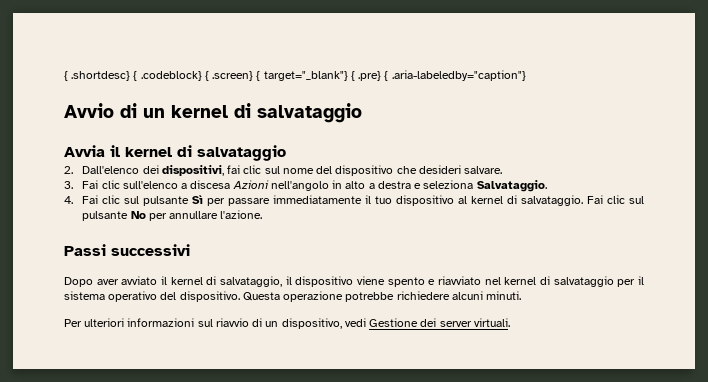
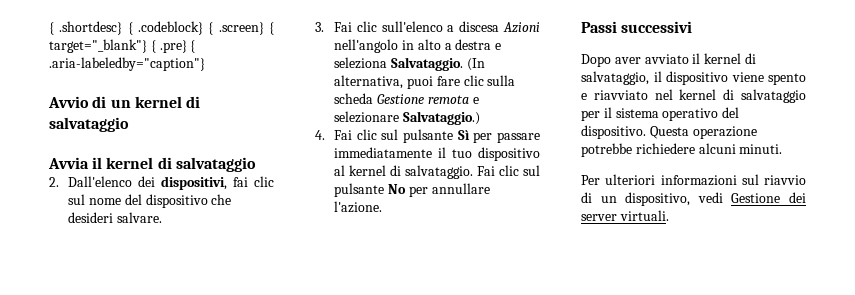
(547, 186) none -> [466,58,485,71] [334,75,516,89] [334,93,479,104] [334,111,480,125] (In alternativa, puoi fare clic sulla scheda Gestione remota e selezionare Salvataggio.)

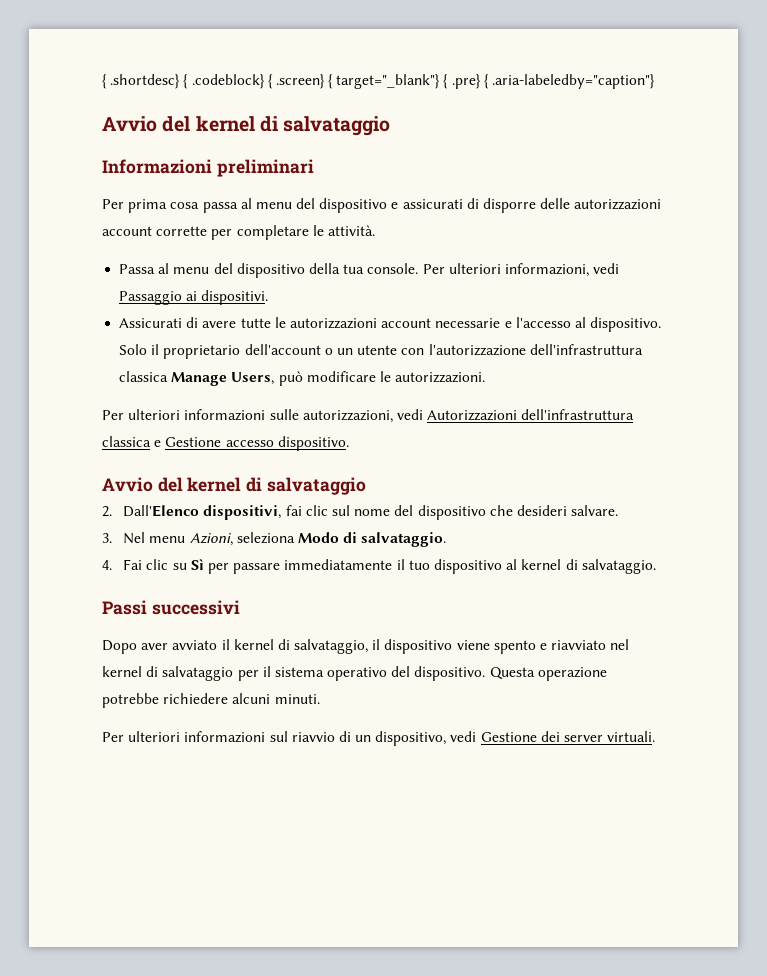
[92,96,201,108] [49,117,129,132] [48,157,103,169] di un kernel di salvataggio // Avvia il -> [162,116,391,136] [102,159,314,177] [102,198,662,213] [102,225,375,240] [119,263,620,278] [119,290,269,305] [119,317,662,332] [119,344,643,359] [119,371,486,386] [102,409,635,423] [102,436,349,451] [102,477,183,492] del kernel di salvataggio // Informazioni preliminari // Per prima cosa passa al menu del dispositivo e assicurati di disporre delle autorizzazioni account corrette per completare le attività. // Passa al menu del dispositivo della tua console. Per ulteriori informazioni, vedi Passaggio ai dispositivi. // Assicurati di avere tutte le autorizzazioni account necessarie e l'accesso al dispositivo. Solo il proprietario dell'account o un utente con l'autorizzazione dell'infrastruttura classica Manage Users, può modificare le autorizzazioni. // Per ulteriori informazioni sulle autorizzazioni, vedi Autorizzazioni dell'infrastruttura classica e Gestione accesso dispositivo. // Avvio del
[68,176,156,187] Dall'elenco dei -> [123,505,200,517] Dall'Elenco
[334,21,540,33] [334,39,502,53] [334,57,485,71] [334,75,516,89] [334,93,479,104] [334,111,480,125] Fai clic sull'elenco a discesa Azioni nell'angolo in alto a destra e seleziona Salvataggio. (In alternativa, puoi fare clic sulla scheda Gestione remota e selezionare Salvataggio.) -> [123,532,447,547] Nel menu Azioni, seleziona Modo di salvataggio.
[381,129,454,143] sul pulsante -> [172,563,187,570] su
[477,165,540,176] [334,183,490,197] [334,201,383,213] Fai clic sul pulsante No per annullare l'azione. -> (656, 566) none

